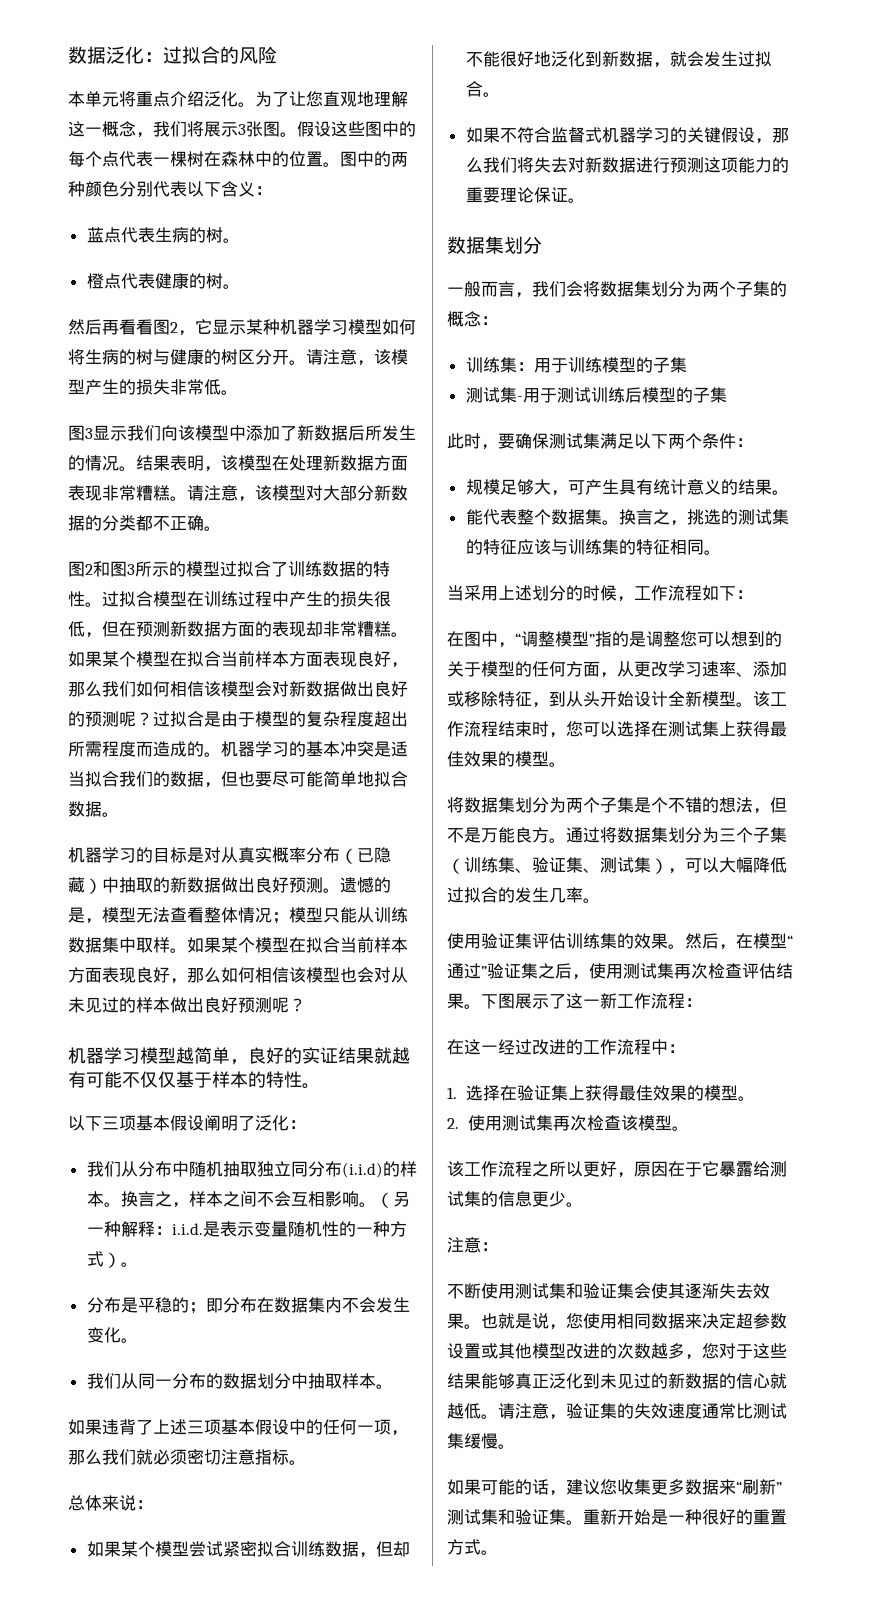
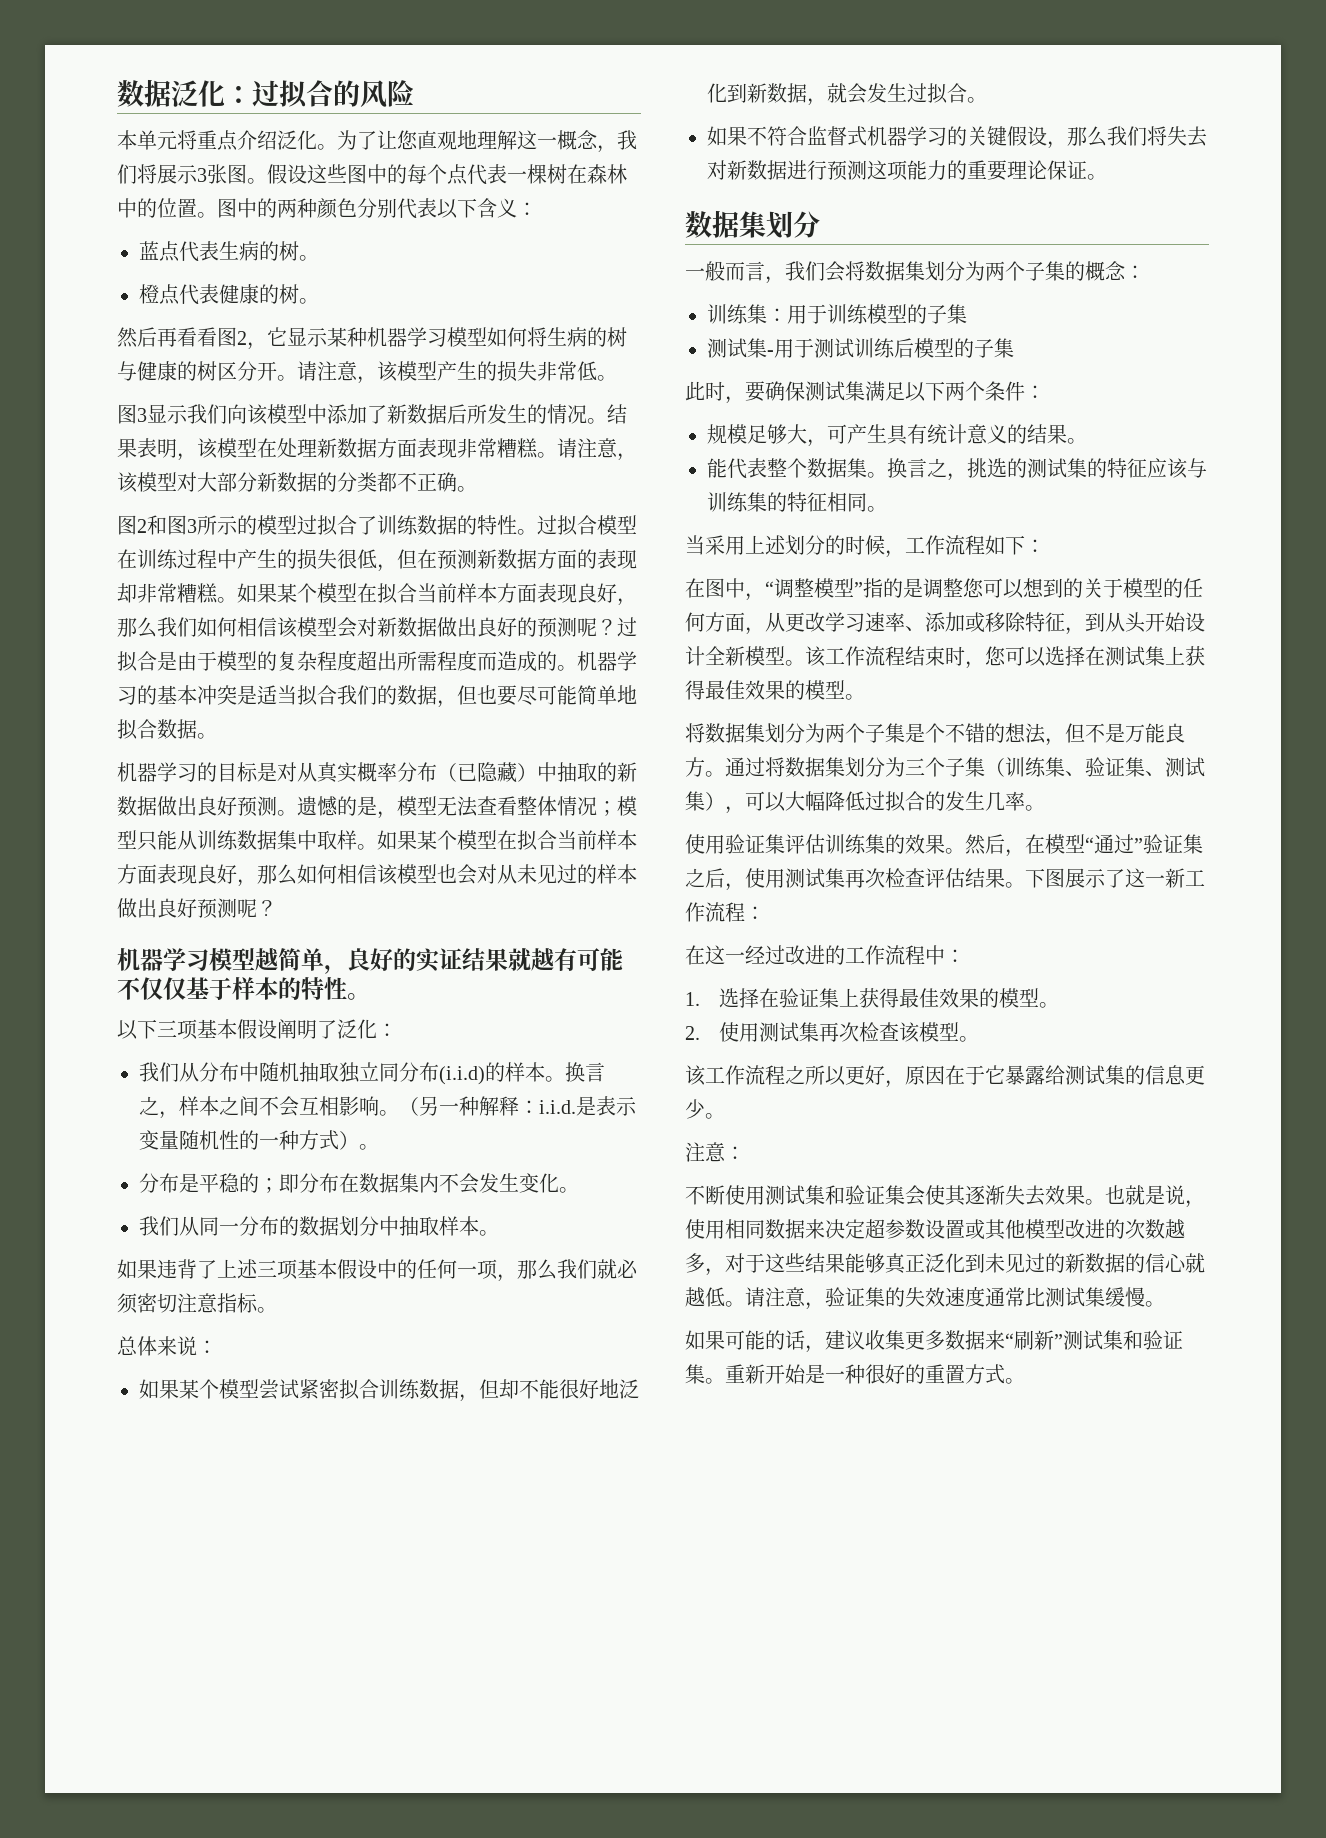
[566,1313,583,1329] 您 -> (1205, 1204) none
[702,1343,719,1359] 您 -> (725, 1272) none
[600,1479,617,1495] 您 -> (865, 1340) none

